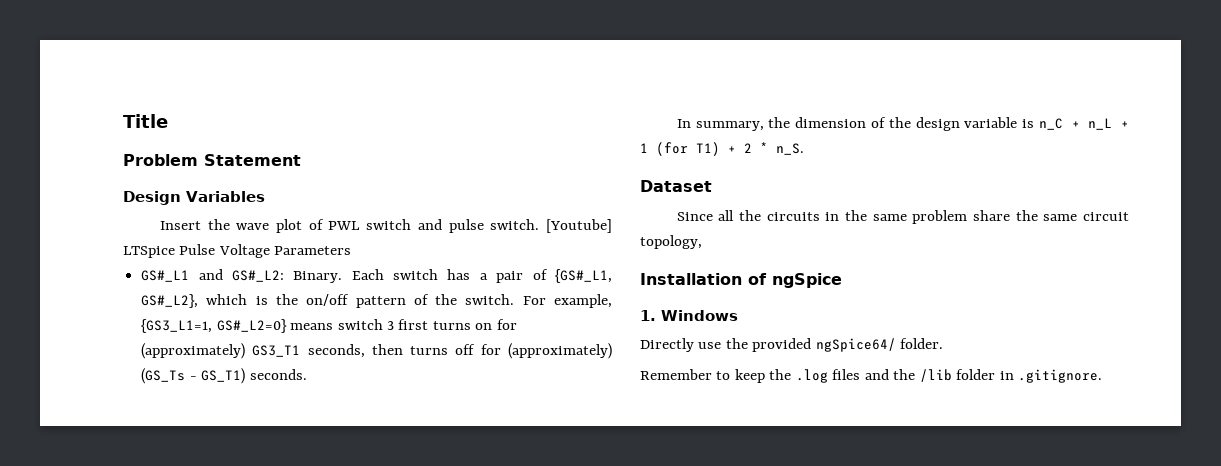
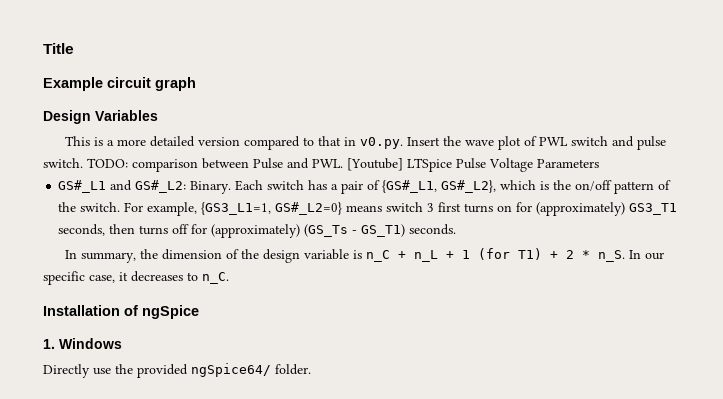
[123,154,301,166] Problem Statement -> [43,77,196,91] Example circuit graph
(265, 196) none -> [65,136,404,150] This is a more detailed version compared to that in v0.py.
(540, 224) none -> [87,158,343,172] TODO: comparison between Pulse and PWL.
[640,180,712,192] [676,210,1129,224] [640,235,702,249] // Dataset // Since all the circuits in the same problem share the same circuit topology, -> [629,250,665,260] [43,271,229,285] In our specific case, it decreases to n_C.
[640,369,1103,383] // Remember to keep the .log files and the /lib folder in .gitignore. -> (311, 369) none

